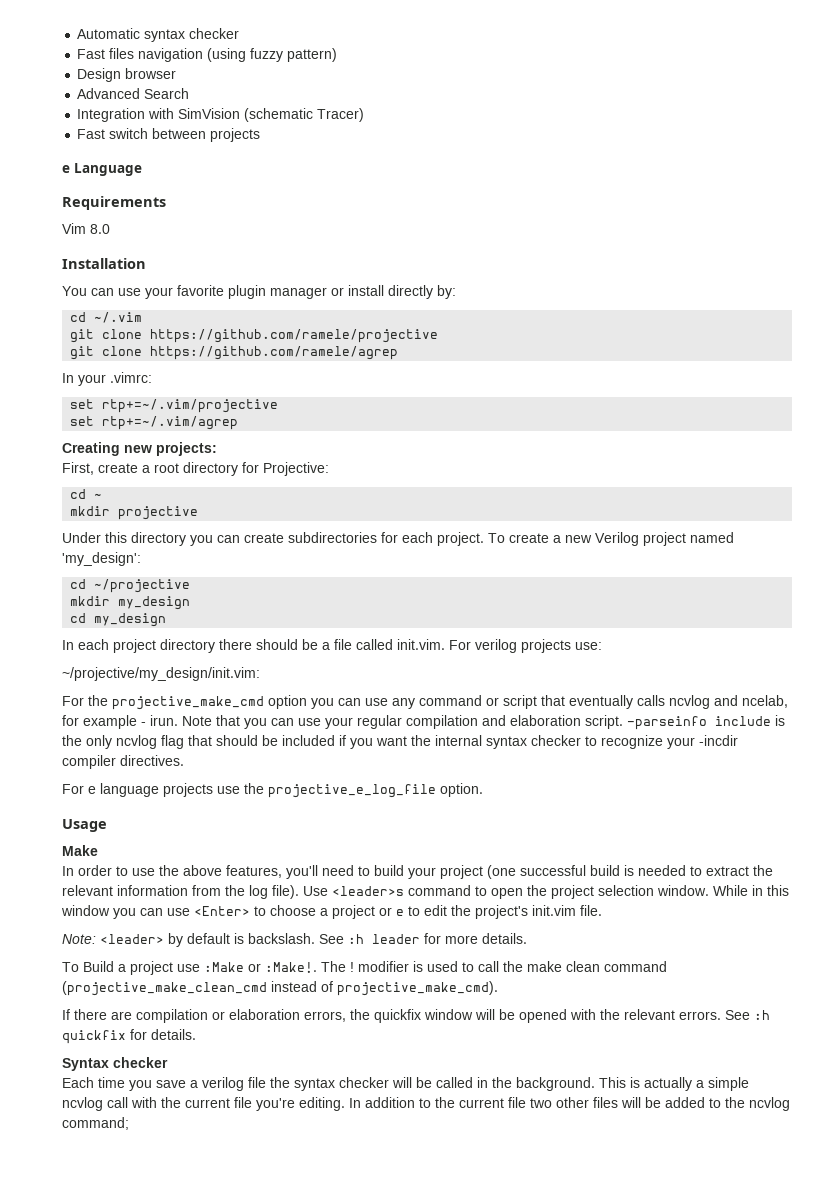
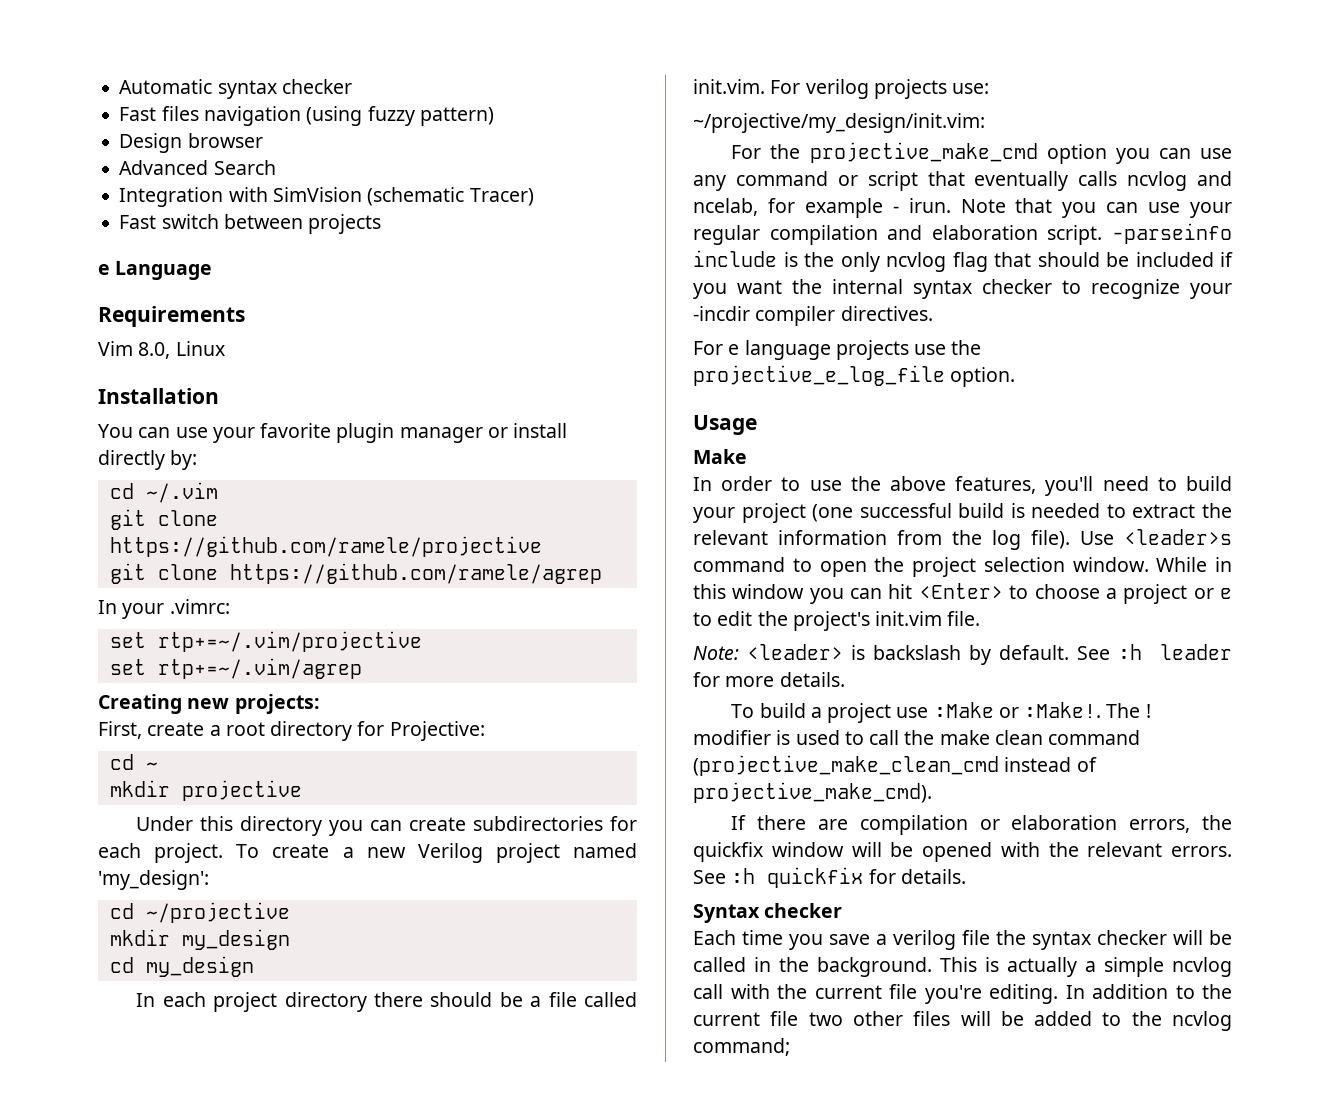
[90,224,110,234] 8.0 -> [138,341,225,359] 8.0, Linux
[167,908,190,916] use -> [888,584,913,599] hit
[168,933,315,947] by default is backslash. -> [850,645,1069,665] is backslash by default.
[83,961,114,972] Build -> [759,703,806,718] build

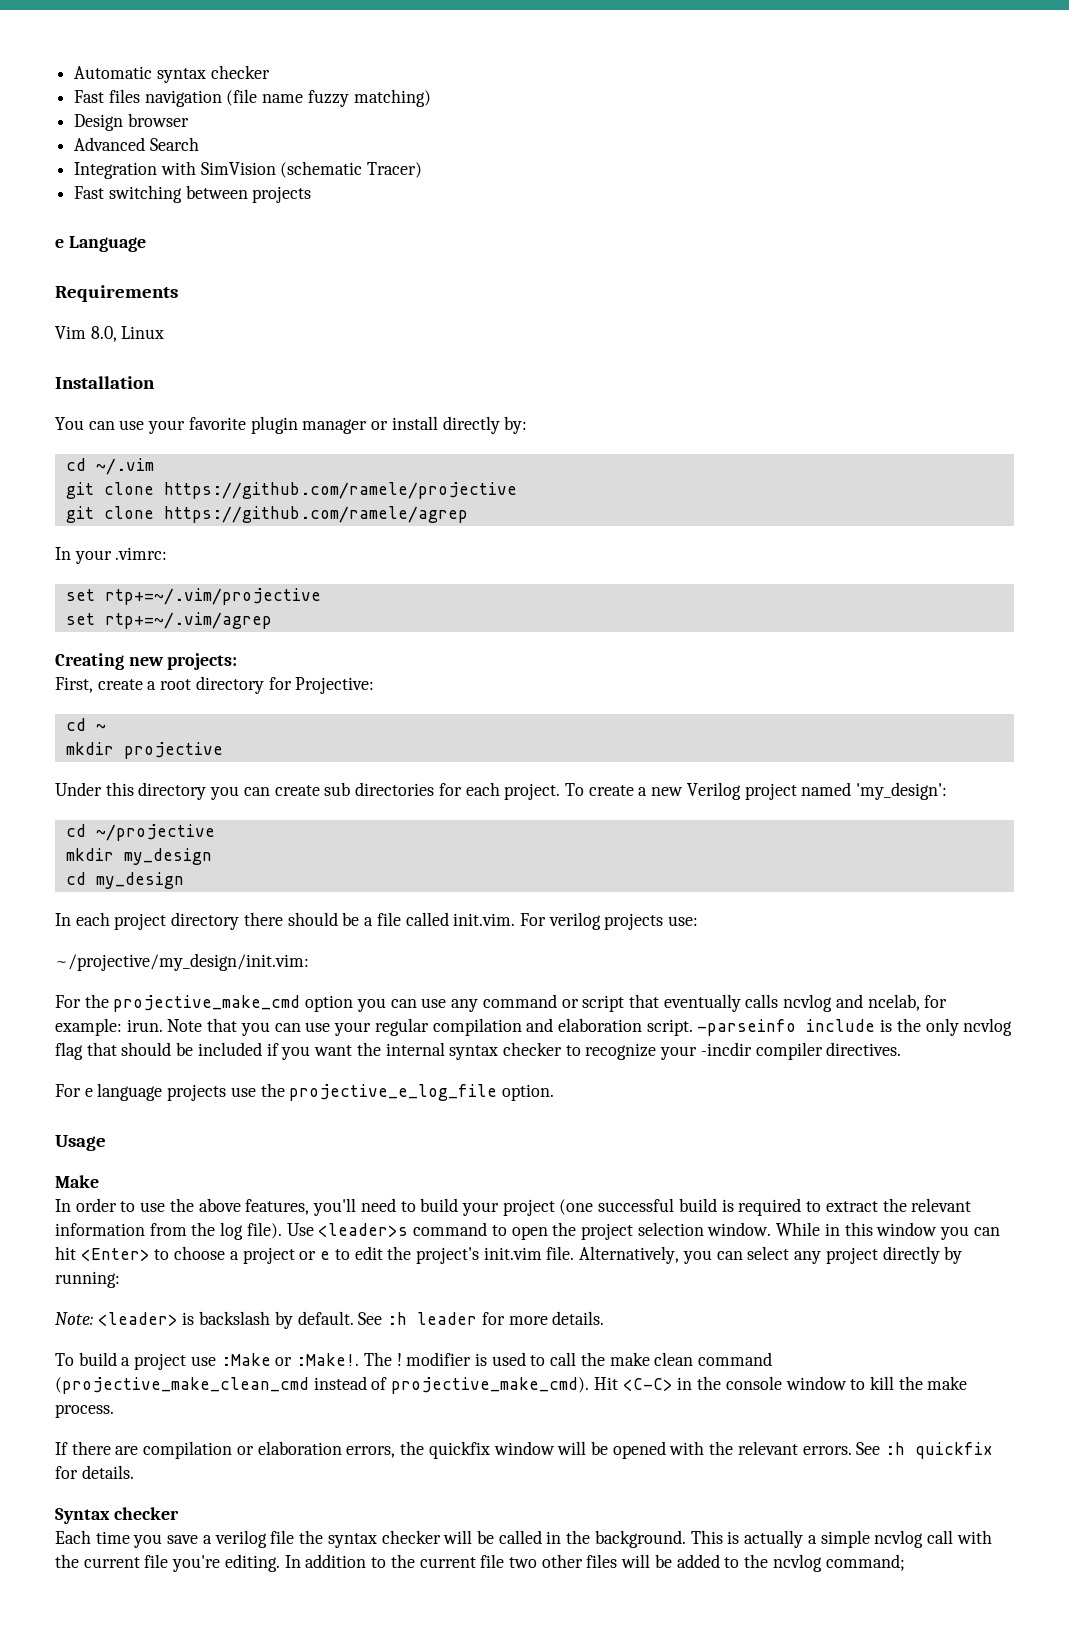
[306,106,494,126] (using fuzzy pattern) -> [226,89,431,107] (file name fuzzy matching)
[161,214,219,229] switch -> [108,185,182,203] switching
[473,816,604,831] subdirectories -> [324,782,435,796] sub directories
[804,198,899,218] example - -> [55,1018,122,1036] example:
[1031,503,1101,518] needed -> [738,1198,802,1216] required
(981, 618) none -> [579,1246,963,1264] [55,1271,120,1288] Alternatively, you can select any project directly by running:
(932, 792) none -> [593,1376,968,1391] [55,1404,114,1418] Hit <C-C> in the console window to kill the make process.

